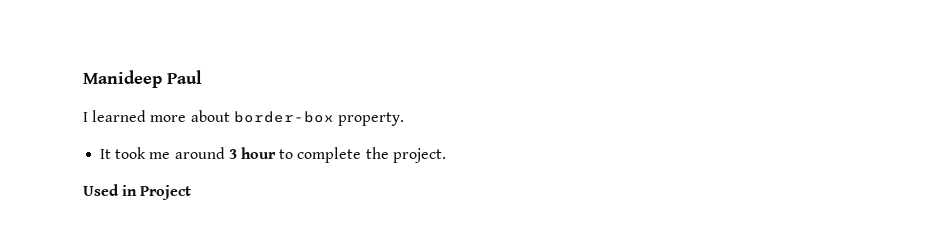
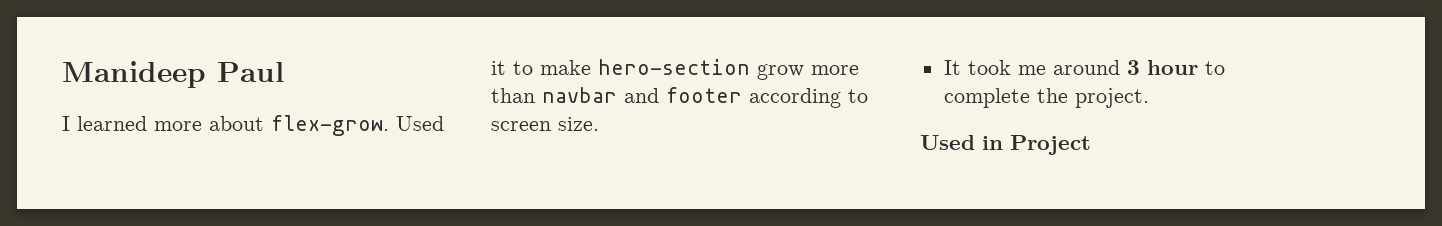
[233,111,404,126] border-box property. -> [271,115,444,136] [491,59,859,80] [491,87,868,108] [491,117,599,131] flex-grow. Used it to make hero-section grow more than navbar and footer according to screen size.

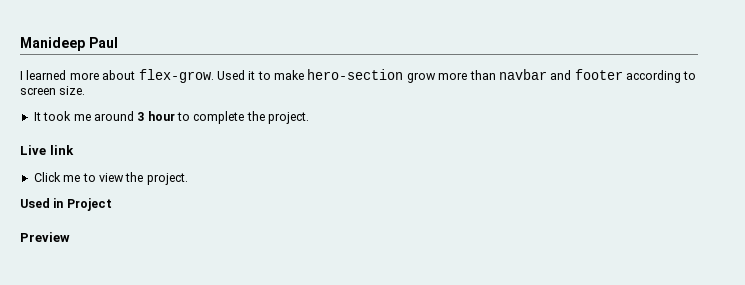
(1149, 98) none -> [20,145,74,155] [33,172,188,185] // Live link // Click me to view the project.
(1091, 145) none -> [20,232,70,242] // Preview

